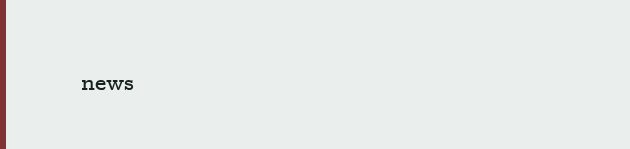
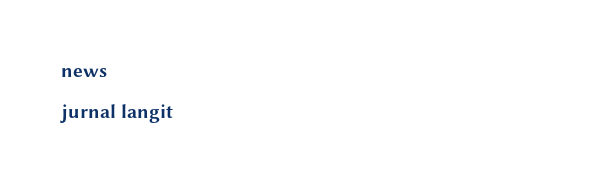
(134, 85) none -> [60,104,174,123] // jurnal langit

